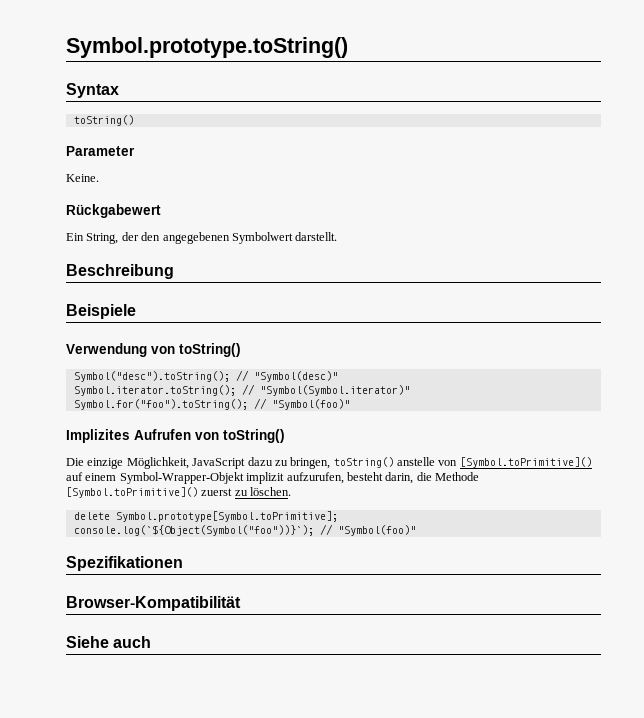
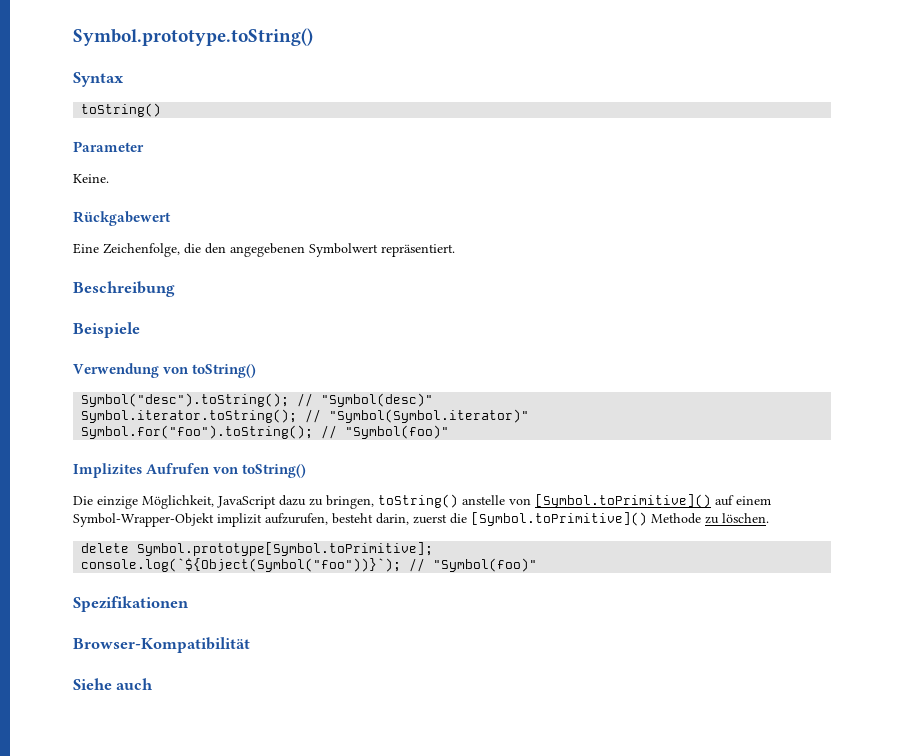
[66,232,139,244] Ein String, der -> [73,243,201,257] Eine Zeichenfolge, die
[295,232,338,241] darstellt. -> [381,244,455,257] repräsentiert.
[416,472,479,481] [66,487,233,498] die Methode [Symbol.toPrimitive]() zuerst -> [413,512,701,526] zuerst die [Symbol.toPrimitive]() Methode

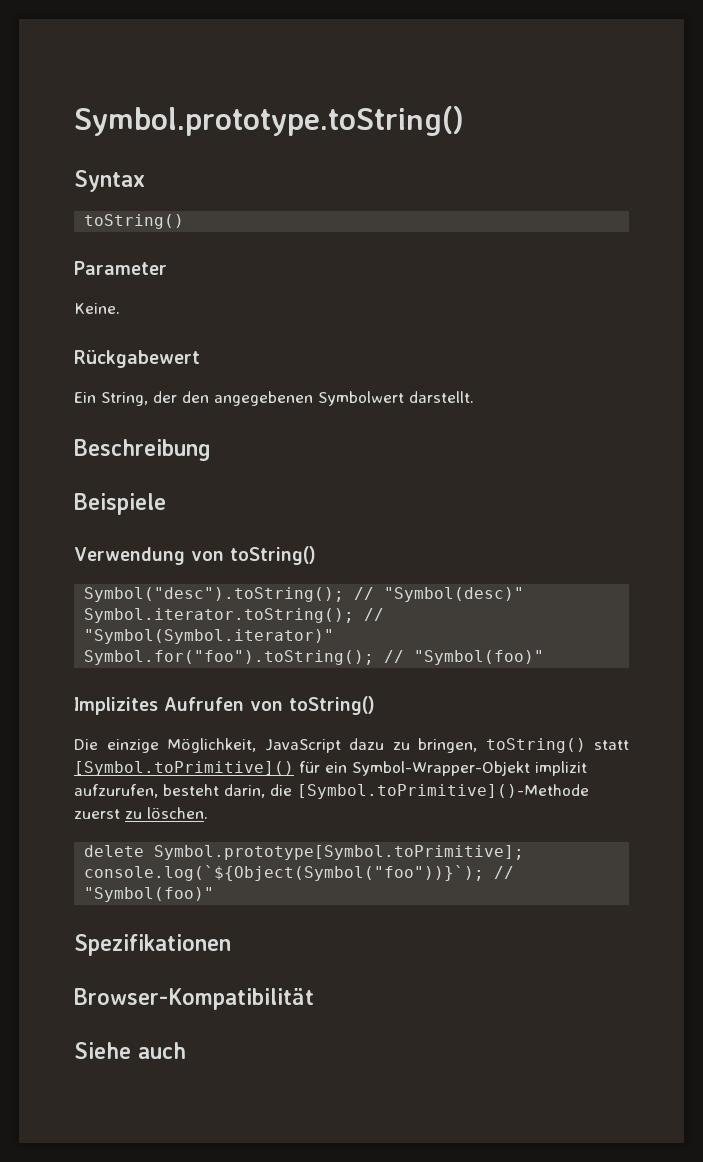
[73,243,201,257] Eine Zeichenfolge, die -> [74,391,177,406] Ein String, der
[381,244,455,257] repräsentiert. -> [409,391,474,403] darstellt.
[462,494,771,508] anstelle von [Symbol.toPrimitive]() auf einem -> [594,740,629,750] [74,761,347,776] statt [Symbol.toPrimitive]() für ein
[413,512,701,526] zuerst die [Symbol.toPrimitive]() Methode -> [270,784,589,799] [74,809,120,819] die [Symbol.toPrimitive]()-Methode zuerst

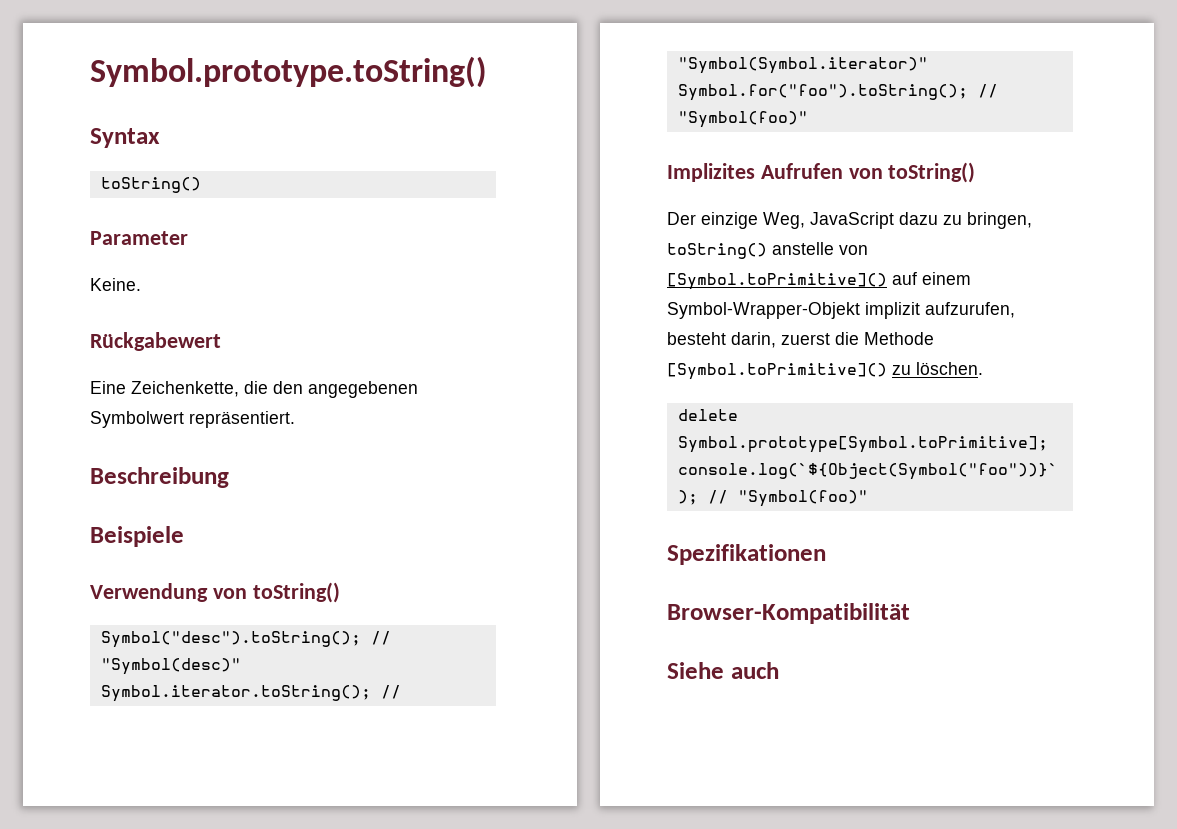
[74,391,177,406] Ein String, der -> [90,381,268,397] Eine Zeichenkette, die
[409,391,474,403] darstellt. -> [189,411,295,428] repräsentiert.
[74,738,256,753] Die einzige Möglichkeit, -> [667,212,805,229] Der einzige Weg,
[594,740,629,750] [74,761,347,776] statt [Symbol.toPrimitive]() für ein -> [772,242,868,255] [667,272,971,290] anstelle von [Symbol.toPrimitive]() auf einem
[270,784,589,799] [74,809,120,819] die [Symbol.toPrimitive]()-Methode zuerst -> [781,332,934,345] [667,363,887,380] zuerst die Methode [Symbol.toPrimitive]()

